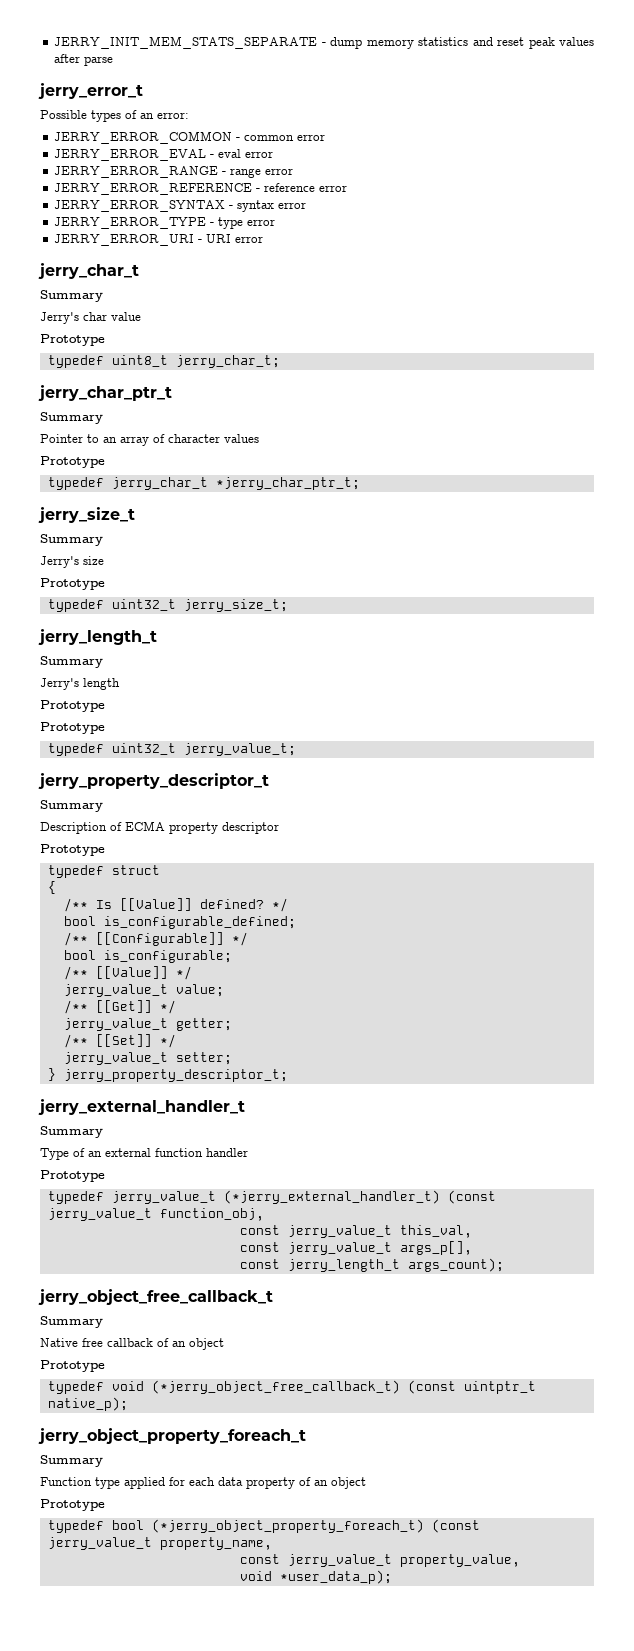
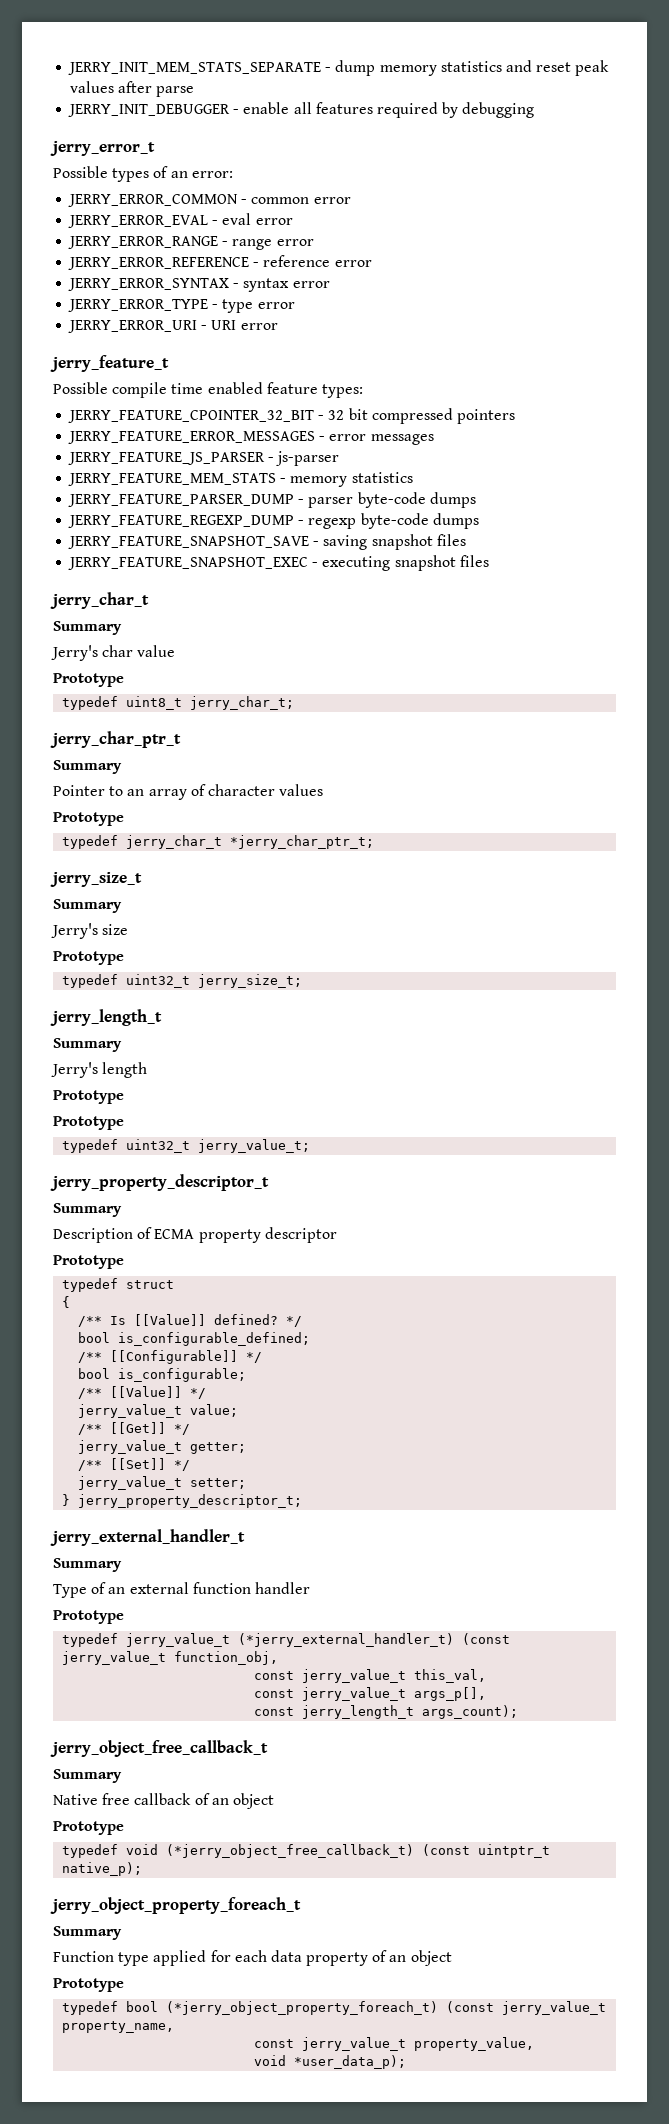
(114, 61) none -> [68,102,535,118] // JERRY_INIT_DEBUGGER - enable all features required by debugging
(264, 239) none -> [50,355,169,372] [53,382,363,398] [68,408,515,424] [68,431,434,445] [68,451,340,466] [68,472,413,487] [68,492,476,508] [68,513,479,529] [68,534,466,550] [68,555,489,571] // jerry_feature_t // Possible compile time enabled feature types: // JERRY_FEATURE_CPOINTER_32_BIT - 32 bit compressed pointers // JERRY_FEATURE_ERROR_MESSAGES - error messages // JERRY_FEATURE_JS_PARSER - js-parser // JERRY_FEATURE_MEM_STATS - memory statistics // JERRY_FEATURE_PARSER_DUMP - parser byte-code dumps // JERRY_FEATURE_REGEXP_DUMP - regexp byte-code dumps // JERRY_FEATURE_SNAPSHOT_SAVE - saving snapshot files // JERRY_FEATURE_SNAPSHOT_EXEC - executing snapshot files

